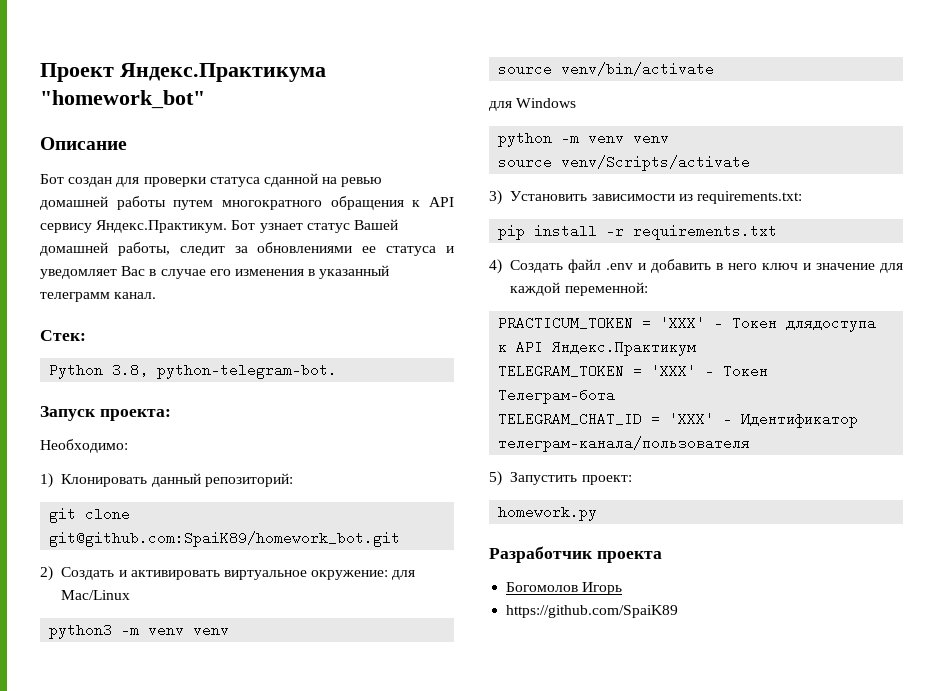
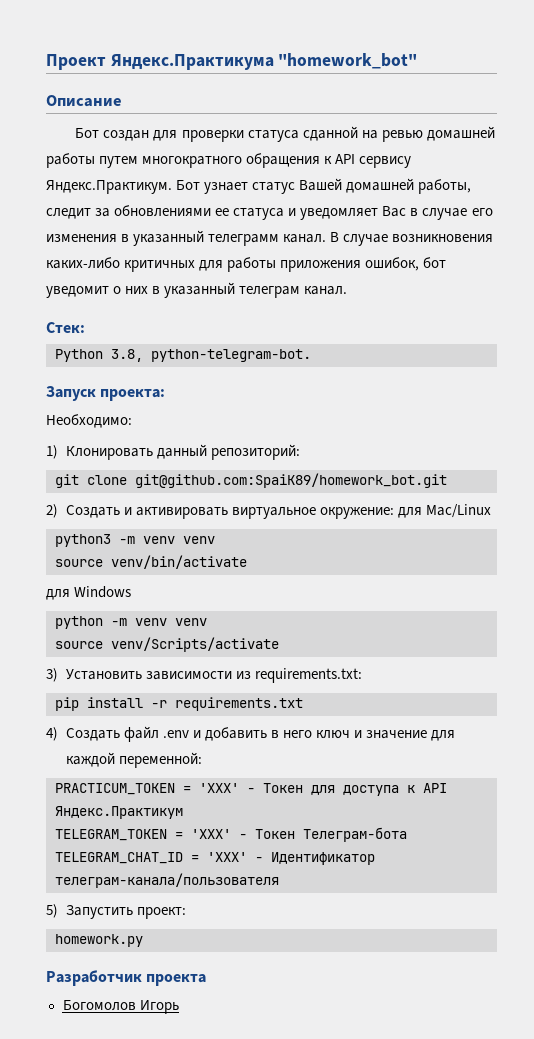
(157, 295) none -> [330,232,494,246] [46,257,447,272] [46,282,348,298] В случае возникновения каких-либо критичных для работы приложения ошибок, бот уведомит о них в указанный телеграм канал.
[786,314,877,332] длядоступа -> [311,785,399,796] для доступа
[506,605,679,618] // https://github.com/SpaiK89 -> (179, 1007) none

